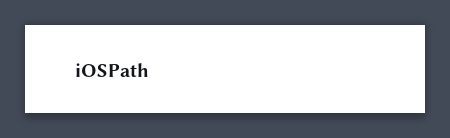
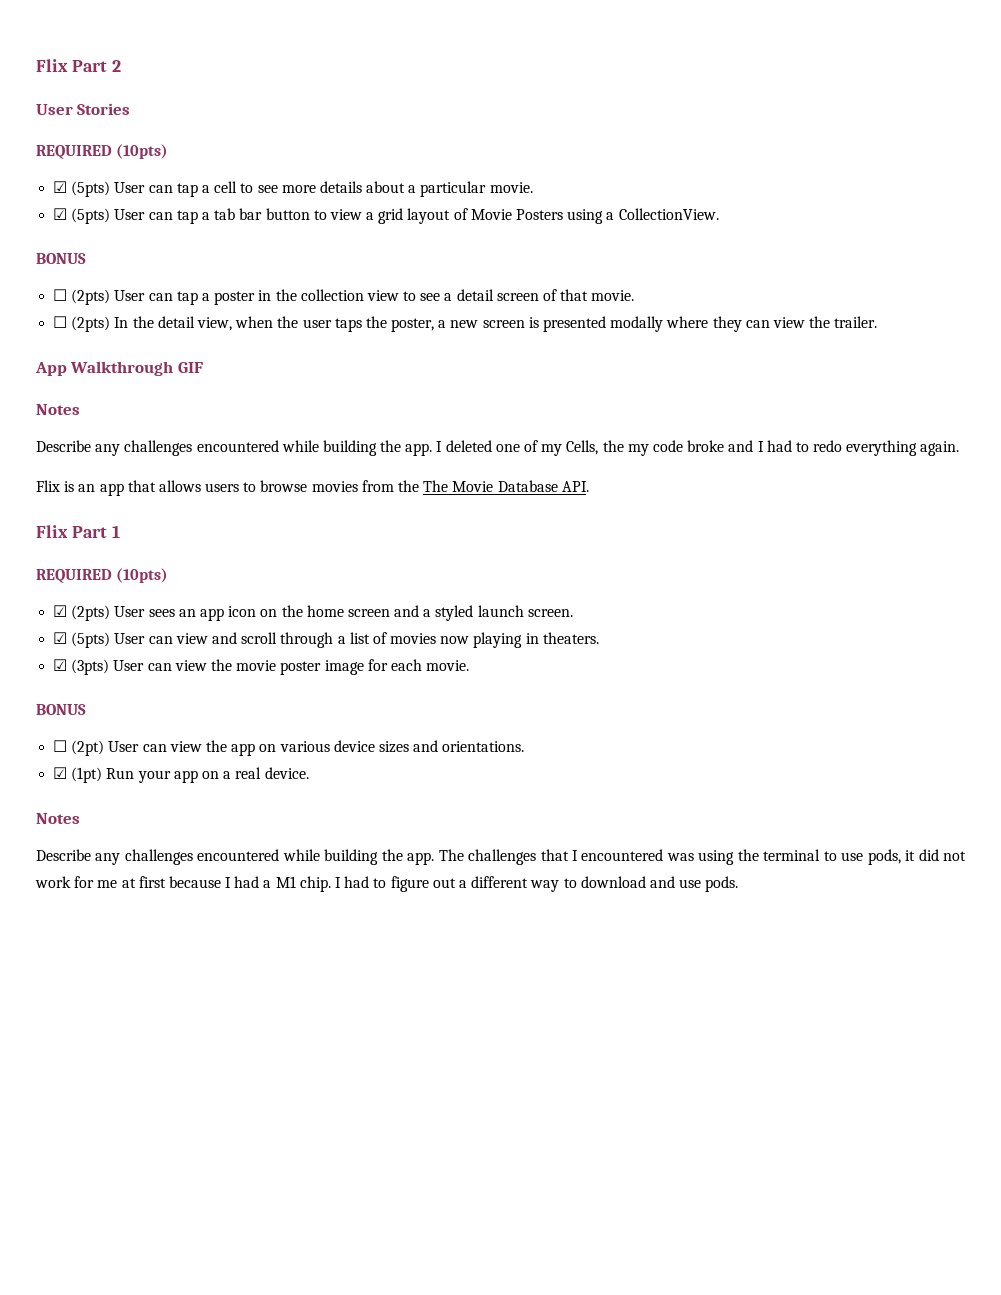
[75,63,149,77] iOSPath -> [36,59,121,72] [36,103,131,115] [36,144,169,159] [53,181,533,197] [53,208,719,224] [36,253,86,264] [53,289,635,305] [53,316,878,332] [35,361,203,376] [36,404,80,415] [36,440,960,456] [36,480,589,496] [36,525,120,538] [36,568,169,583] [53,605,573,621] [53,632,599,648] [53,659,470,675] [36,704,86,715] [53,740,525,756] [53,767,309,783] [36,813,80,824] [36,849,967,865] [35,876,739,892] Flix Part 2 // User Stories // REQUIRED (10pts) // ☑ (5pts) User can tap a cell to see more details about a particular movie. // ☑ (5pts) User can tap a tab bar button to view a grid layout of Movie Posters using a CollectionView. // BONUS // ☐ (2pts) User can tap a poster in the collection view to see a detail screen of that movie. // ☐ (2pts) In the detail view, when the user taps the poster, a new screen is presented modally where they can view the trailer. // App Walkthrough GIF // Notes // Describe any challenges encountered while building the app. I deleted one of my Cells, the my code broke and I had to redo everything again. // Flix is an app that allows users to browse movies from the The Movie Database API. // Flix Part 1 // REQUIRED (10pts) // ☑ (2pts) User sees an app icon on the home screen and a styled launch screen. // ☑ (5pts) User can view and scroll through a list of movies now playing in theaters. // ☑ (3pts) User can view the movie poster image for each movie. // BONUS // ☐ (2pt) User can view the app on various device sizes and orientations. // ☑ (1pt) Run your app on a real device. // Notes // Describe any challenges encountered while building the app. The challenges that I encountered was using the terminal to use pods, it did not work for me at first because I had a M1 chip. I had to figure out a different way to download and use pods.

